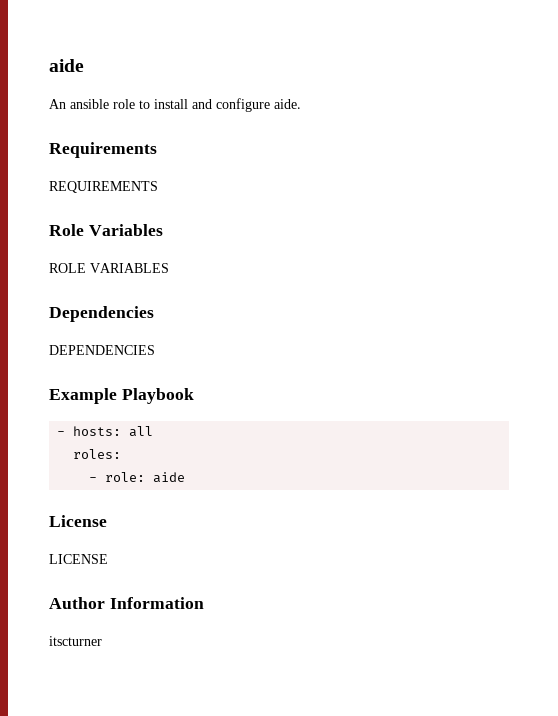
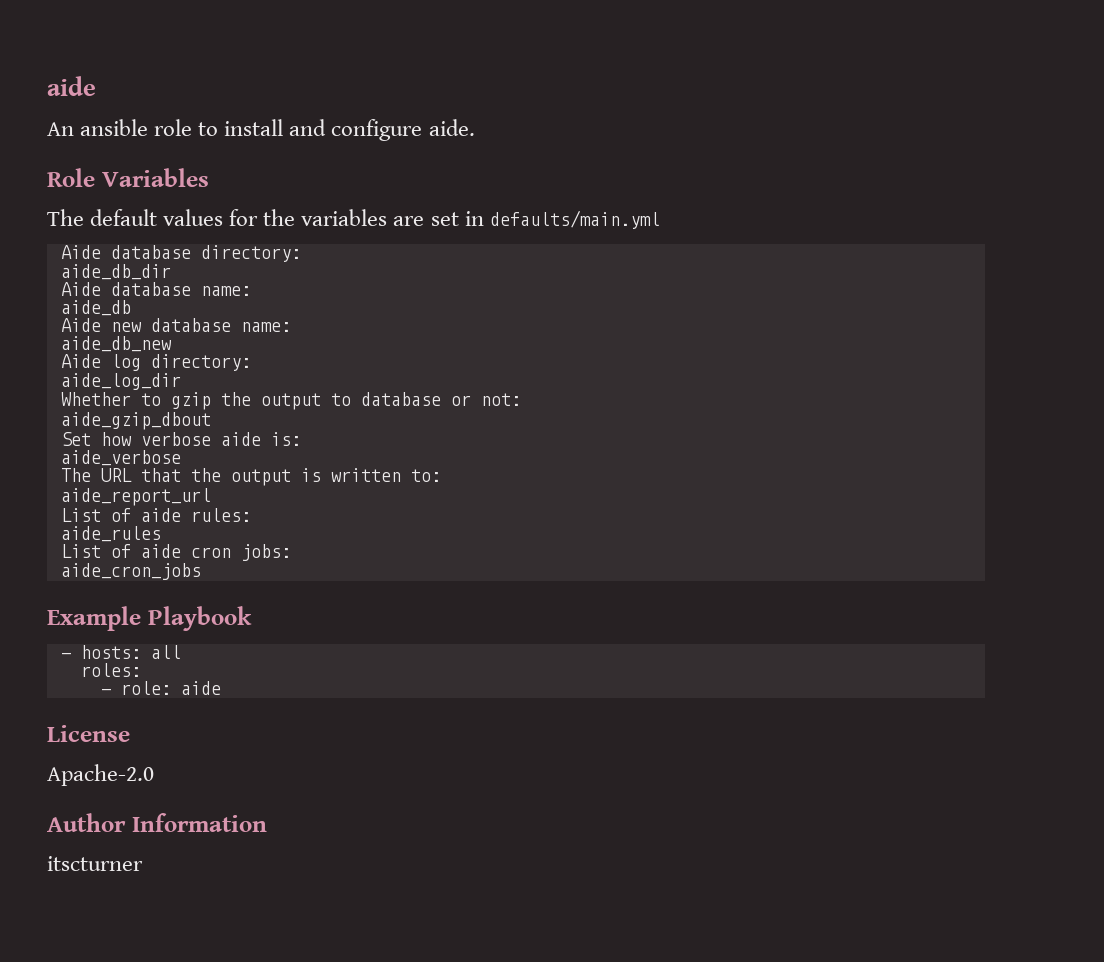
[49,142,157,158] [49,181,158,193] // Requirements // REQUIREMENTS -> (475, 127) none
[49,263,169,273] [49,306,154,322] [49,345,155,355] ROLE VARIABLES // Dependencies // DEPENDENCIES -> [47,209,660,229] [60,245,301,262] [60,264,171,280] [60,282,251,296] [60,300,131,316] [60,318,291,332] [60,336,172,352] [60,354,251,371] [60,373,181,390] [60,392,521,410] [60,412,211,430] [60,432,301,446] [60,450,181,466] [60,468,441,486] [60,488,211,506] [60,508,251,522] [60,526,161,542] [60,544,291,561] [60,563,201,580] The default values for the variables are set in defaults/main.yml // Aide database directory: // aide_db_dir // Aide database name: // aide_db // Aide new database name: // aide_db_new // Aide log directory: // aide_log_dir // Whether to gzip the output to database or not: // aide_gzip_dbout // Set how verbose aide is: // aide_verbose // The URL that the output is written to: // aide_report_url // List of aide rules: // aide_rules // List of aide cron jobs: // aide_cron_jobs
[49,554,108,564] LICENSE -> [47,764,154,786] Apache-2.0

